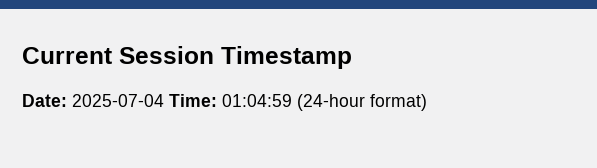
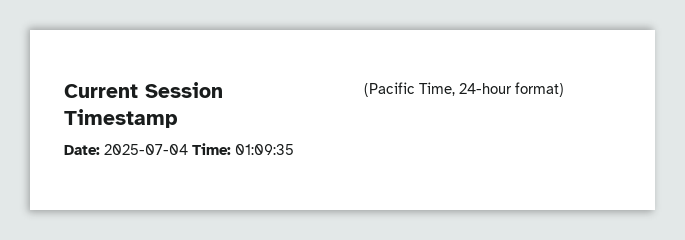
[222,94,365,111] 01:04:59 (24-hour -> [235,144,294,155] [364,82,512,97] 01:09:35 (Pacific Time, 24-hour

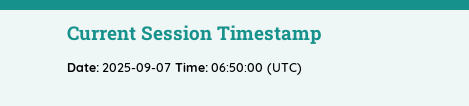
[104,143,294,155] [364,82,564,97] 2025-07-04 Time: 01:09:35 (Pacific Time, 24-hour format) -> [102,62,302,75] 2025-09-07 Time: 06:50:00 (UTC)

